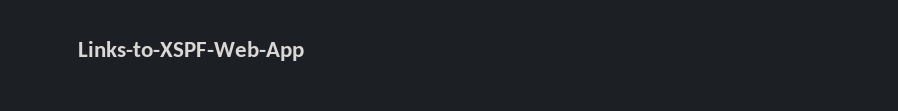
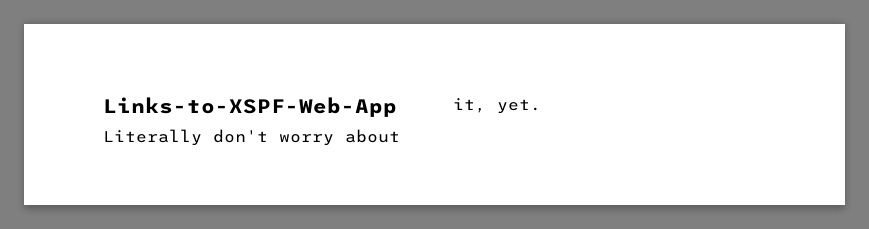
(304, 51) none -> [103,129,400,146] [453,98,541,114] // Literally don't worry about it, yet.

